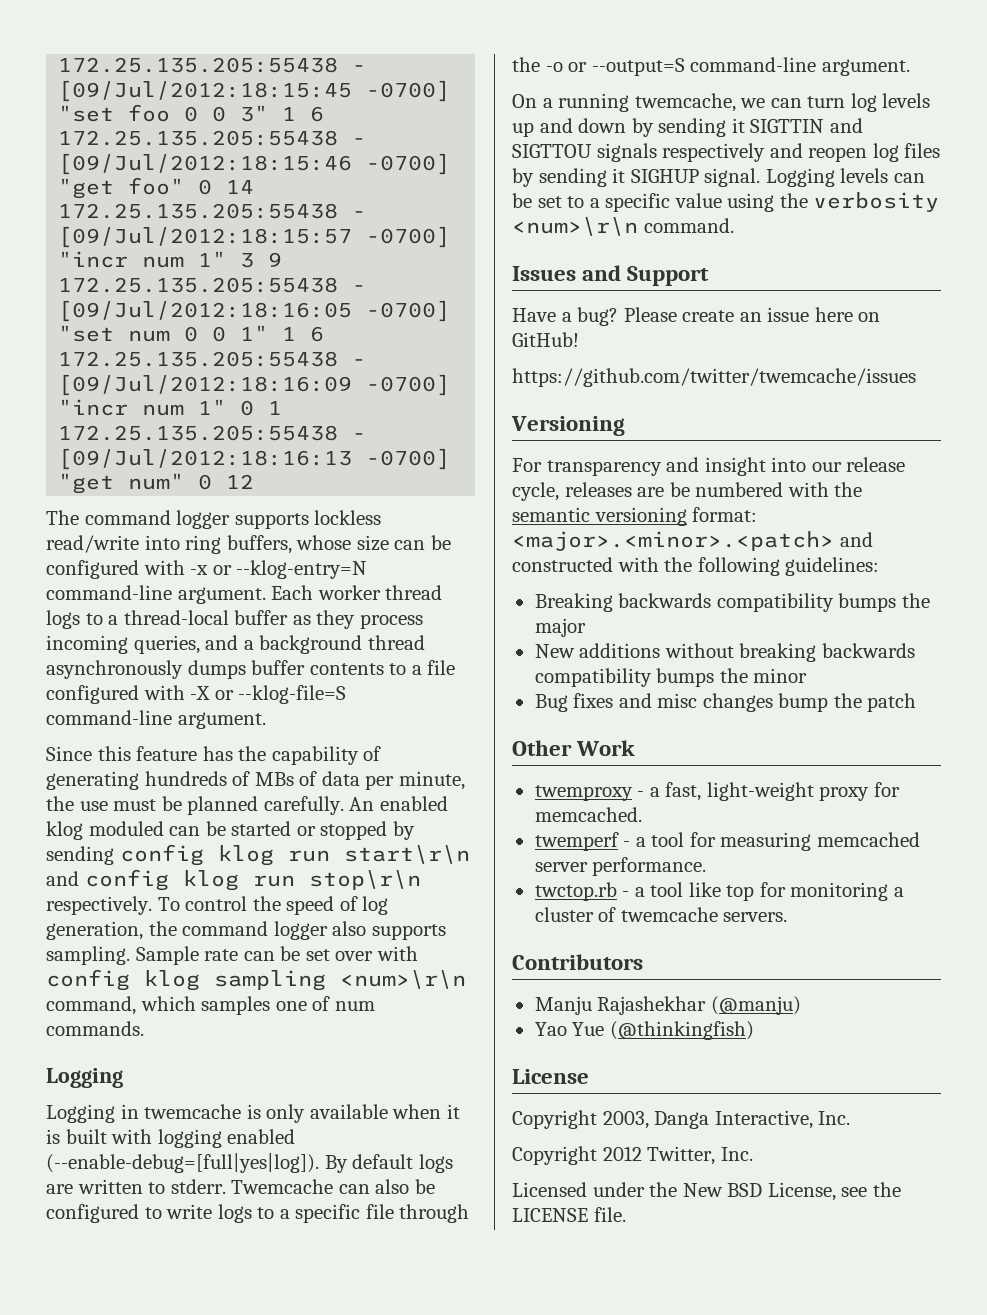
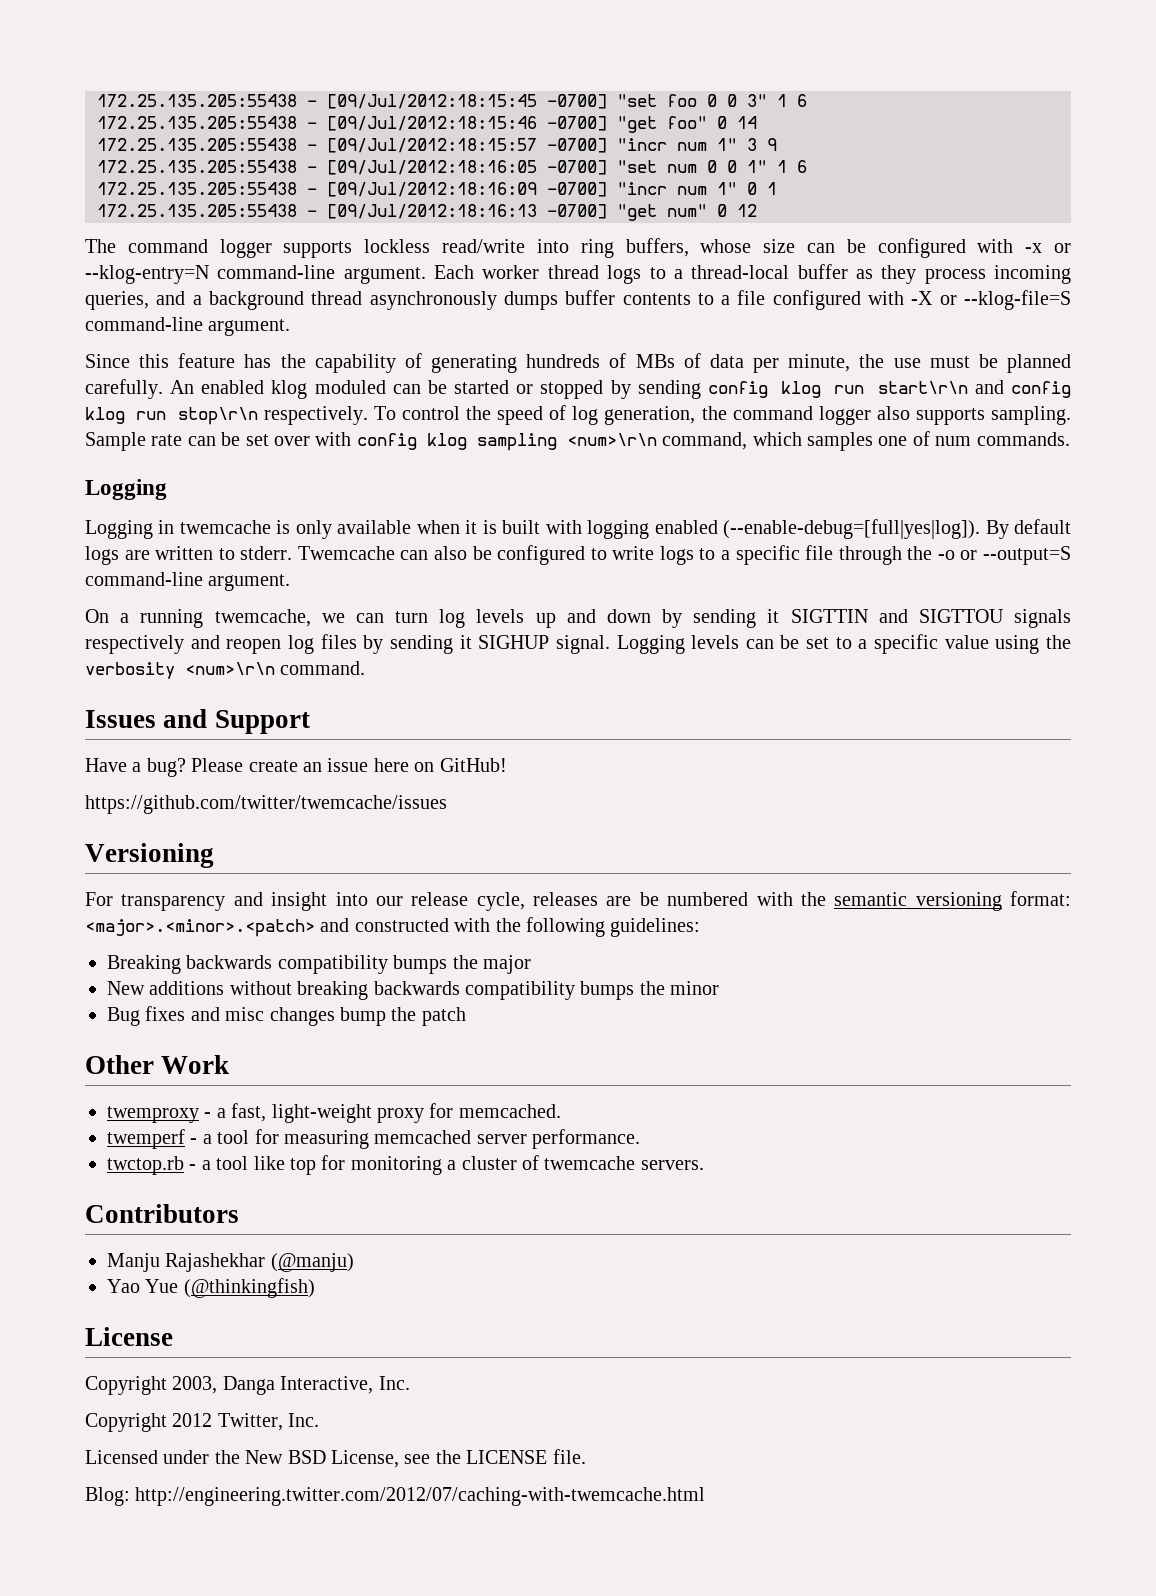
(626, 1214) none -> [85,1487,706,1506] // Blog: http://engineering.twitter.com/2012/07/caching-with-twemcache.html

